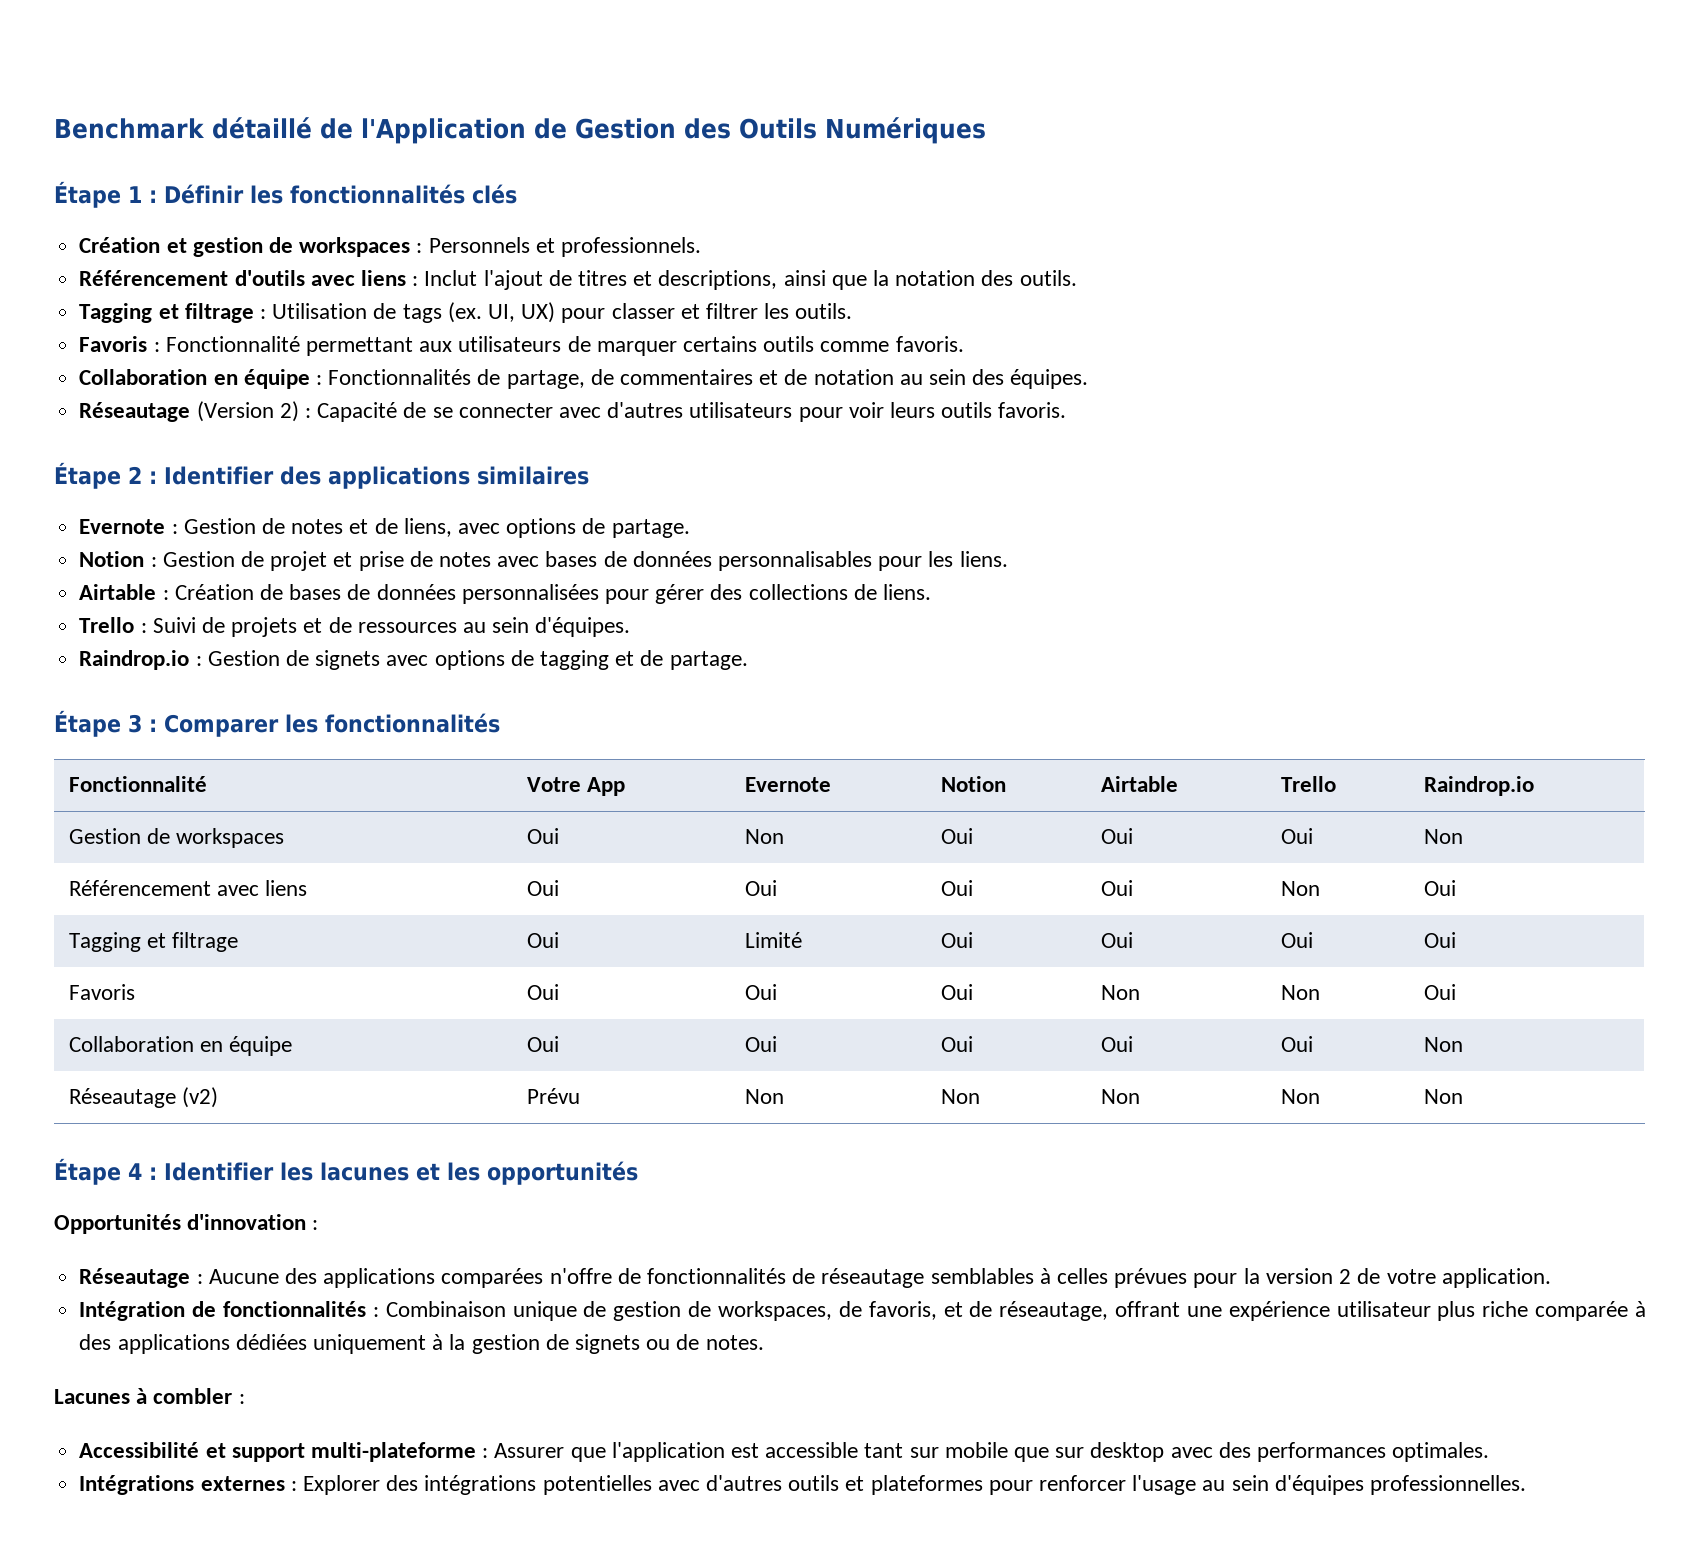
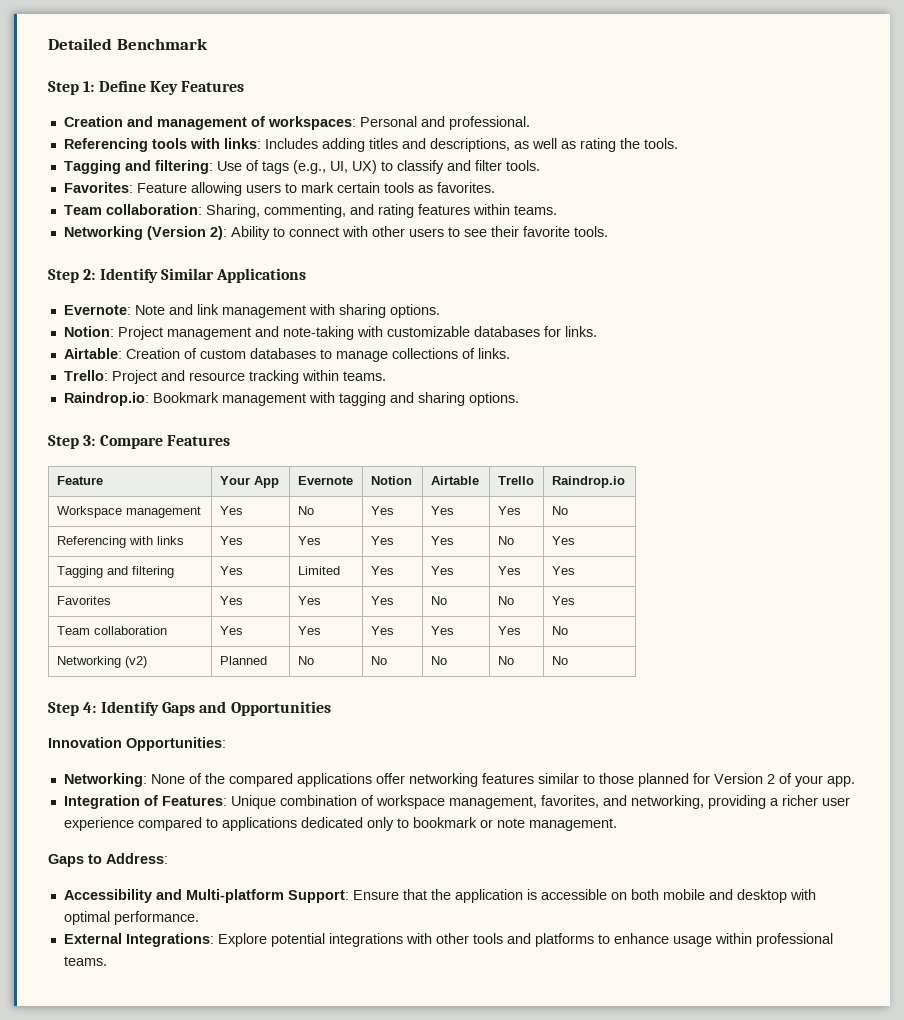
(54, 128) none -> [48,38,112,50] Detailed
[212,117,986,144] [54,181,517,208] [79,237,701,257] [79,270,1077,290] [79,302,853,323] [79,336,964,356] [79,369,1089,389] [79,401,1067,422] [54,462,589,489] [79,518,690,538] [79,551,1008,571] [79,584,932,604] [79,617,631,637] [79,650,748,670] [54,710,500,737] [68,776,207,792] [526,777,581,792] détaillé de l'Application de Gestion des Outils Numériques // Étape 1 : Définir les fonctionnalités clés // Création et gestion de workspaces : Personnels et professionnels. // Référencement d'outils avec liens : Inclut l'ajout de titres et descriptions, ainsi que la notation des outils. // Tagging et filtrage : Utilisation de tags (ex. UI, UX) pour classer et filtrer les outils. // Favoris : Fonctionnalité permettant aux utilisateurs de marquer certains outils comme favoris. // Collaboration en équipe : Fonctionnalités de partage, de commentaires et de notation au sein des équipes. // Réseautage (Version 2) : Capacité de se connecter avec d'autres utilisateurs pour voir leurs outils favoris. // Étape 2 : Identifier des applications similaires // Evernote : Gestion de notes et de liens, avec options de partage. // Notion : Gestion de projet et prise de notes avec bases de données personnalisables pour les liens. // Airtable : Création de bases de données personnalisées pour gérer des collections de liens. // Trello : Suivi de projets et de ressources au sein d'équipes. // Raindrop.io : Gestion de signets avec options de tagging et de partage. // Étape 3 : Comparer les fonctionnalités // Fonctionnalité | Votre -> [48,80,245,95] [63,116,530,130] [63,138,678,152] [63,160,540,174] [63,182,495,196] [63,204,557,218] [63,226,608,240] [48,268,307,283] [63,304,440,318] [63,326,597,340] [63,348,510,362] [63,370,386,384] [63,392,519,406] [48,435,230,449] [56,476,103,485] [219,476,250,485] // Step 1: Define Key Features // Creation and management of workspaces: Personal and professional. // Referencing tools with links: Includes adding titles and descriptions, as well as rating the tools. // Tagging and filtering: Use of tags (e.g., UI, UX) to classify and filter tools. // Favorites: Feature allowing users to mark certain tools as favorites. // Team collaboration: Sharing, commenting, and rating features within teams. // Networking (Version 2): Ability to connect with other users to see their favorite tools. // Step 2: Identify Similar Applications // Evernote: Note and link management with sharing options. // Notion: Project management and note-taking with customizable databases for links. // Airtable: Creation of custom databases to manage collections of links. // Trello: Project and resource tracking within teams. // Raindrop.io: Bookmark management with tagging and sharing options. // Step 3: Compare Features // Feature | Your
[68,828,284,848] [526,828,559,844] [744,829,784,844] [940,828,973,844] [1100,828,1133,844] [1280,828,1313,844] [1423,829,1463,844] [68,880,307,896] [526,880,559,896] [744,880,777,896] [940,880,973,896] [1100,880,1133,896] [1280,881,1320,896] [1423,880,1456,896] [68,932,238,952] [526,932,559,948] [744,932,802,948] [940,932,973,948] [1100,932,1133,948] [1280,932,1313,948] [1423,932,1456,948] [68,984,135,1000] [526,984,559,1000] [744,984,777,1000] [940,984,973,1000] [1100,985,1140,1000] [1280,985,1320,1000] [1423,984,1456,1000] [68,1036,292,1056] [526,1036,559,1052] [744,1036,777,1052] [940,1036,973,1052] [1100,1036,1133,1052] [1280,1036,1313,1052] [1423,1037,1463,1052] [68,1087,218,1108] [526,1088,580,1104] [744,1089,784,1104] [940,1089,980,1104] [1100,1089,1140,1104] [1280,1089,1320,1104] [1423,1089,1463,1104] [54,1158,638,1185] [54,1214,319,1234] [79,1268,1551,1288] [79,1301,1646,1321] [79,1334,764,1354] [54,1388,245,1404] [79,1442,1490,1462] [79,1475,1527,1495] Gestion de workspaces | Oui | Non | Oui | Oui | Oui | Non // Référencement avec liens | Oui | Oui | Oui | Oui | Non | Oui // Tagging et filtrage | Oui | Limité | Oui | Oui | Oui | Oui // Favoris | Oui | Oui | Oui | Non | Non | Oui // Collaboration en équipe | Oui | Oui | Oui | Oui | Oui | Non // Réseautage (v2) | Prévu | Non | Non | Non | Non | Non // Étape 4 : Identifier les lacunes et les opportunités // Opportunités d'innovation : // Réseautage : Aucune des applications comparées n'offre de fonctionnalités de réseautage semblables à celles prévues pour la version 2 de votre application. // Intégration de fonctionnalités : Combinaison unique de gestion de workspaces, de favoris, et de réseautage, offrant une expérience utilisateur plus riche comparée à des applications dédiées uniquement à la gestion de signets ou de notes. // Lacunes à combler : // Accessibilité et support multi-plateforme : Assurer que l'application est accessible tant sur mobile que sur desktop avec des performances optimales. // Intégrations externes : Explorer des intégrations potentielles avec d'autres outils et plateformes pour renforcer l'usage au sein d'équipes professionnelles. -> [56,506,201,518] [219,506,243,515] [297,506,314,515] [370,506,394,515] [430,506,454,515] [497,506,521,515] [551,506,568,515] [56,536,184,548] [219,536,243,545] [297,536,321,545] [370,536,394,545] [430,536,454,545] [497,536,514,545] [551,536,575,545] [56,566,174,578] [219,566,243,575] [297,566,340,575] [370,566,394,575] [430,566,454,575] [497,566,521,575] [551,566,575,575] [56,596,111,605] [219,596,243,605] [297,596,321,605] [370,596,394,605] [430,596,447,605] [497,596,514,605] [551,596,575,605] [56,626,167,635] [219,626,243,635] [297,626,321,635] [370,626,394,635] [430,626,454,635] [497,626,521,635] [551,626,568,635] [56,656,147,668] [219,656,267,665] [297,656,314,665] [370,656,387,665] [430,656,447,665] [497,656,514,665] [551,656,568,665] [48,701,331,716] [48,737,226,751] [63,773,855,787] [63,795,850,809] [63,817,617,831] [48,853,168,867] [63,889,816,903] [63,911,199,925] [63,933,833,947] [63,956,107,966] Workspace management | Yes | No | Yes | Yes | Yes | No // Referencing with links | Yes | Yes | Yes | Yes | No | Yes // Tagging and filtering | Yes | Limited | Yes | Yes | Yes | Yes // Favorites | Yes | Yes | Yes | No | No | Yes // Team collaboration | Yes | Yes | Yes | Yes | Yes | No // Networking (v2) | Planned | No | No | No | No | No // Step 4: Identify Gaps and Opportunities // Innovation Opportunities: // Networking: None of the compared applications offer networking features similar to those planned for Version 2 of your app. // Integration of Features: Unique combination of workspace management, favorites, and networking, providing a richer user experience compared to applications dedicated only to bookmark or note management. // Gaps to Address: // Accessibility and Multi-platform Support: Ensure that the application is accessible on both mobile and desktop with optimal performance. // External Integrations: Explore potential integrations with other tools and platforms to enhance usage within professional teams.

